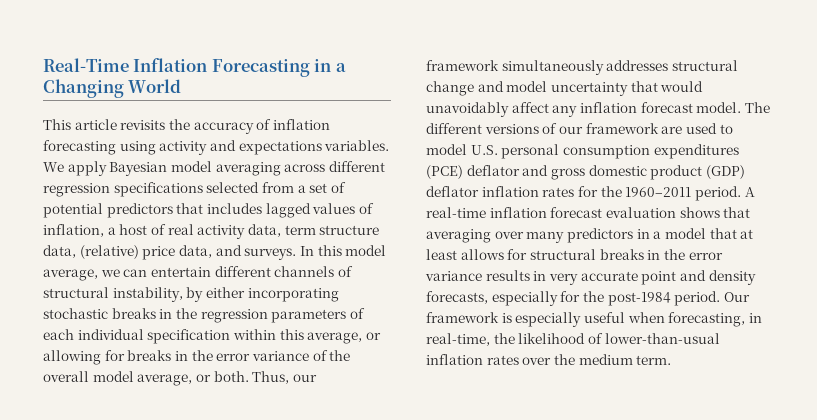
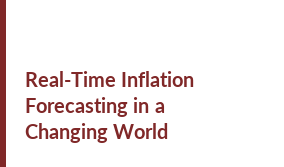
[43,119,330,134] [43,140,390,155] [43,161,385,176] [43,182,346,197] [43,203,374,218] [43,224,380,239] [43,245,387,260] [43,266,353,281] [43,287,339,302] [43,308,365,323] [43,329,381,344] [43,350,351,365] [43,371,317,386] [426,60,738,75] [426,81,704,96] [426,102,770,117] [426,123,733,134] [426,144,739,159] [426,165,745,180] [426,186,755,201] [426,207,751,218] [426,228,754,243] [426,249,723,260] [425,270,756,285] [426,291,750,306] [426,312,762,327] [426,333,720,346] [426,354,672,365] // This article revisits the accuracy of inflation forecasting using activity and expectations variables. We apply Bayesian model averaging across different regression specifications selected from a set of potential predictors that includes lagged values of inflation, a host of real activity data, term structure data, (relative) price data, and surveys. In this model average, we can entertain different channels of structural instability, by either incorporating stochastic breaks in the regression parameters of each individual specification within this average, or allowing for breaks in the error variance of the overall model average, or both. Thus, our framework simultaneously addresses structural change and model uncertainty that would unavoidably affect any inflation forecast model. The different versions of our framework are used to model U.S. personal consumption expenditures (PCE) deflator and gross domestic product (GDP) deflator inflation rates for the 1960–2011 period. A real-time inflation forecast evaluation shows that averaging over many predictors in a model that at least allows for structural breaks in the error variance results in very accurate point and density forecasts, especially for the post-1984 period. Our framework is especially useful when forecasting, in real-time, the likelihood of lower-than-usual inflation rates over the medium term. -> (169, 131) none

